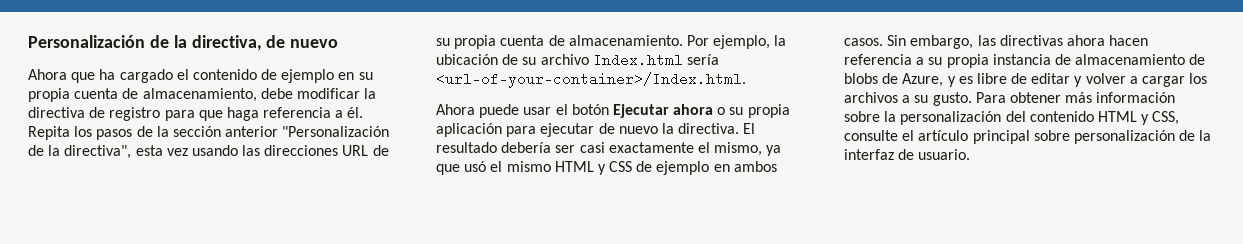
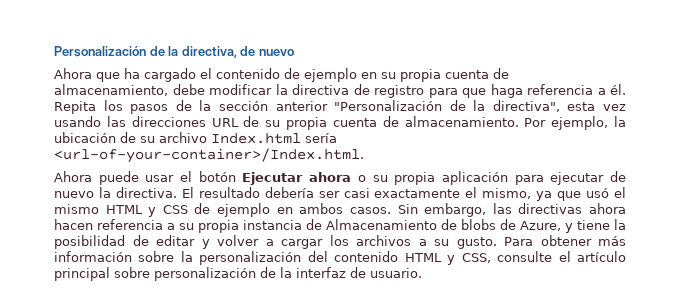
[1075,54,1186,65] almacenamiento -> [326,219,437,230] Almacenamiento
[958,73,1007,84] es libre -> [577,219,626,230] [54,235,125,249] tiene la posibilidad

